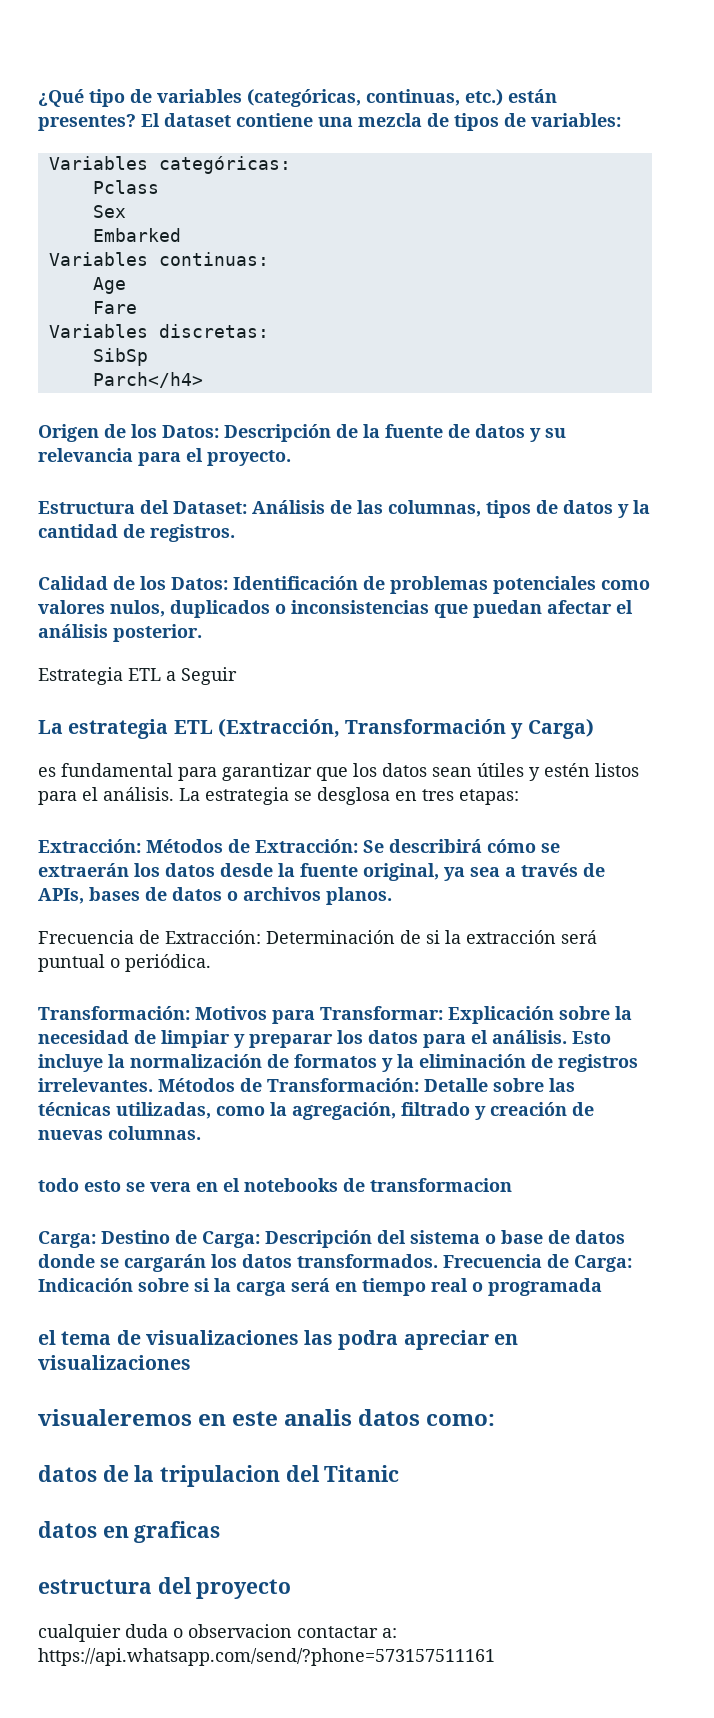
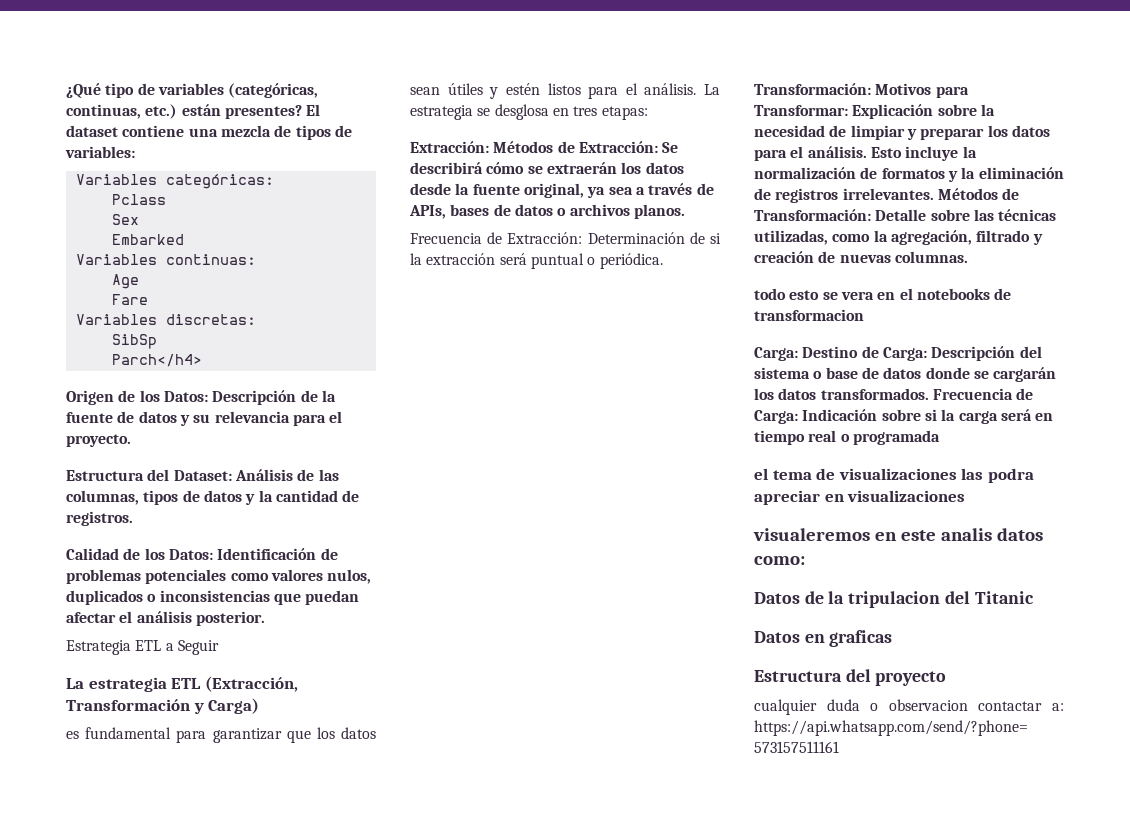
[38,1465,97,1482] datos -> [754,592,800,604] Datos
[38,1521,97,1538] datos -> [754,631,800,643] Datos
[38,1579,152,1594] estructura -> [754,670,842,682] Estructura

